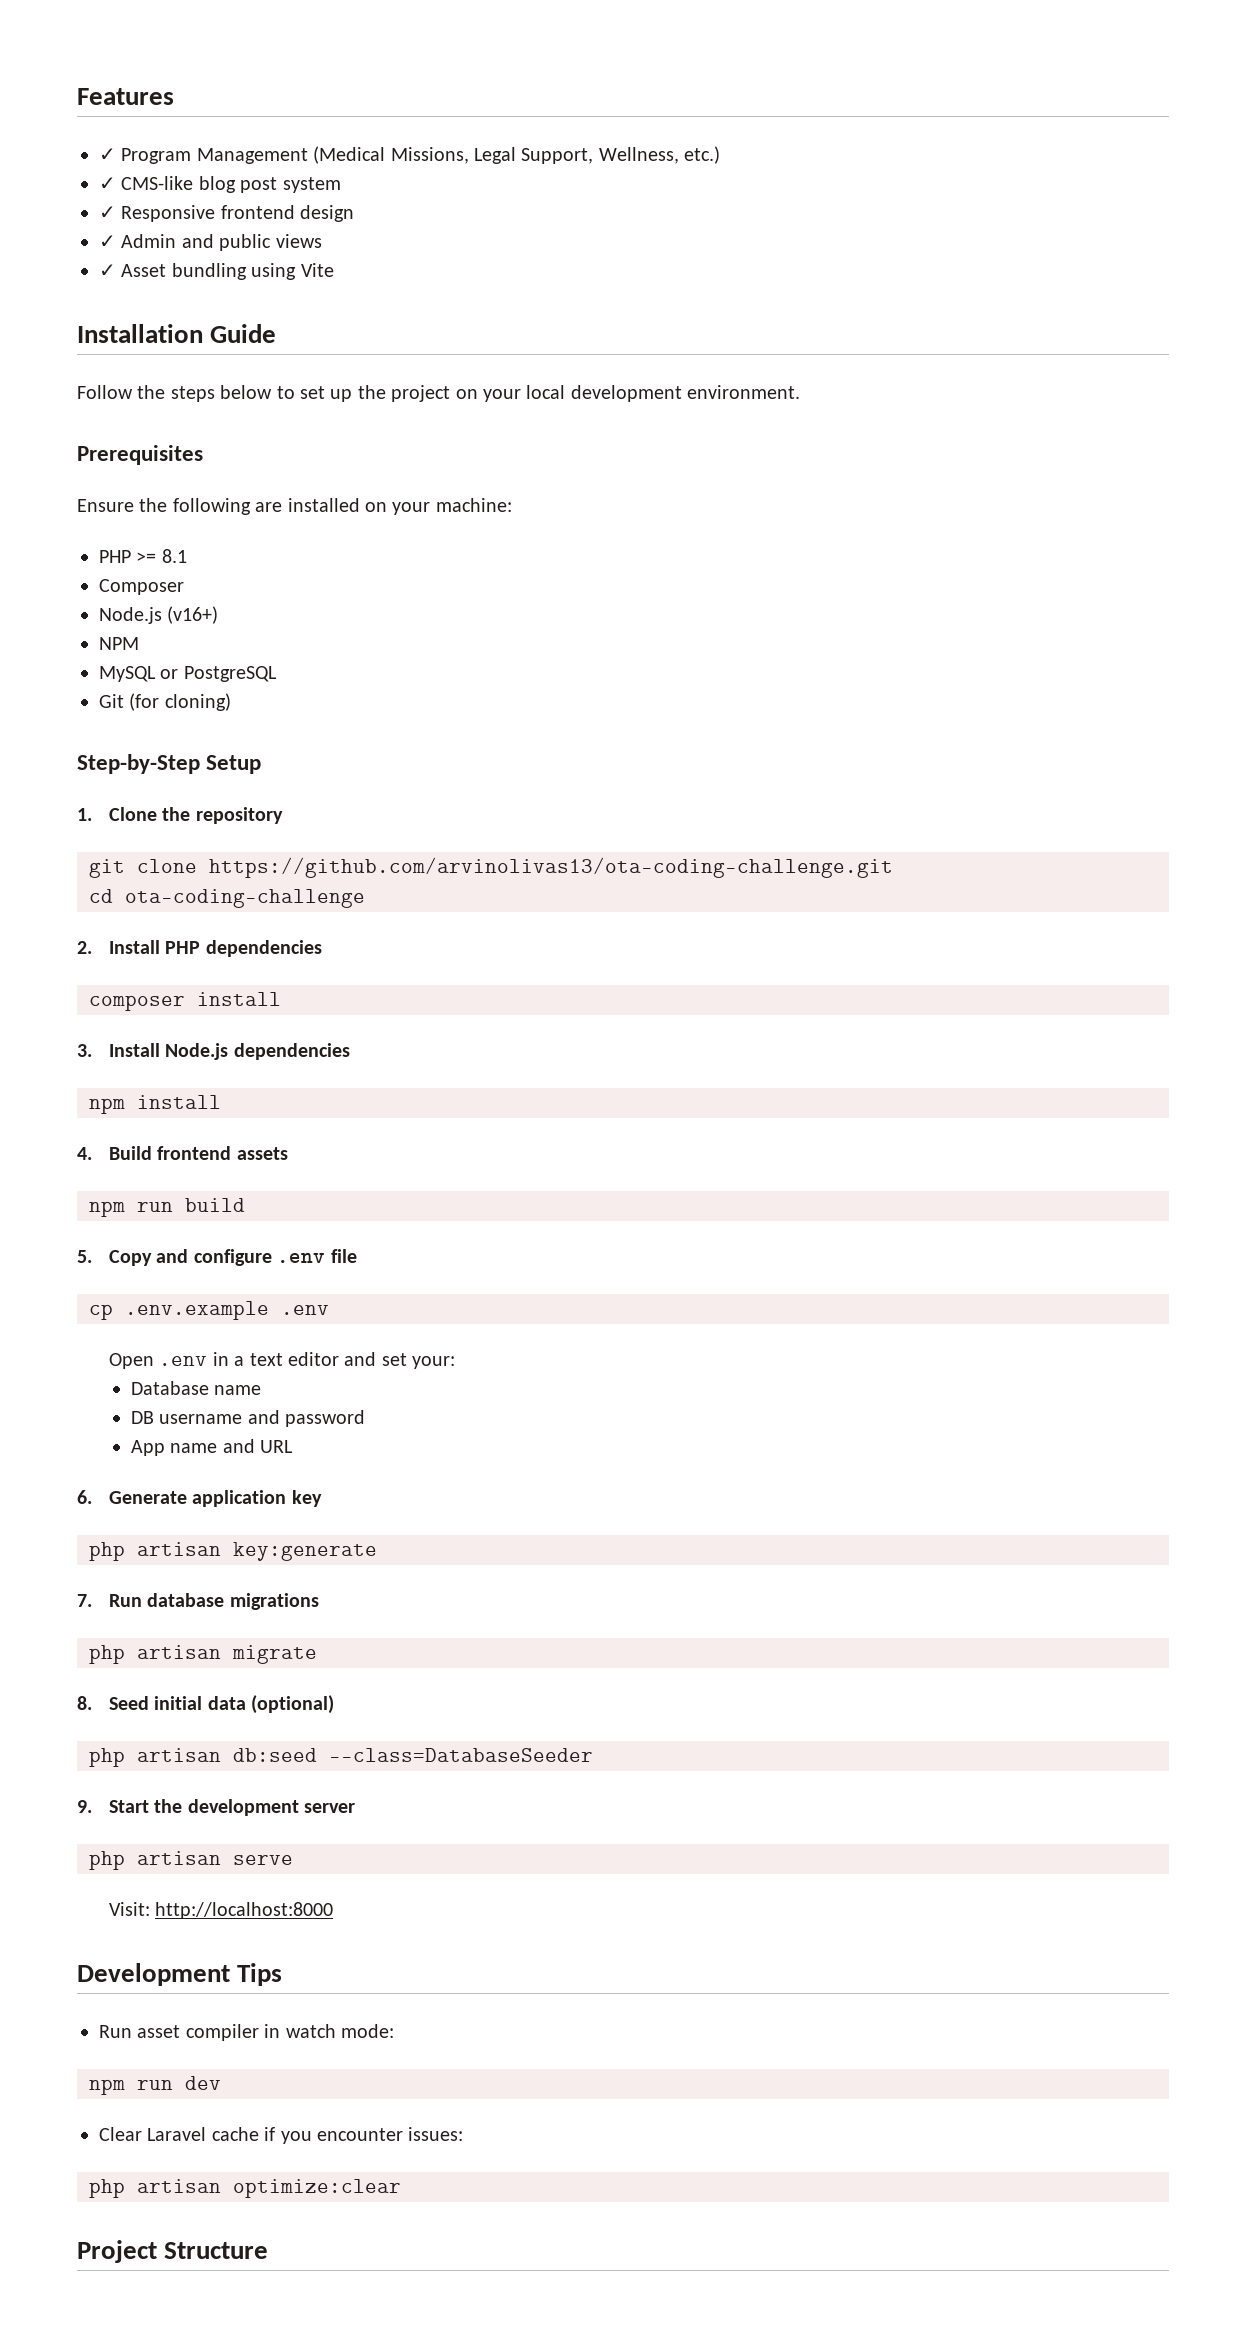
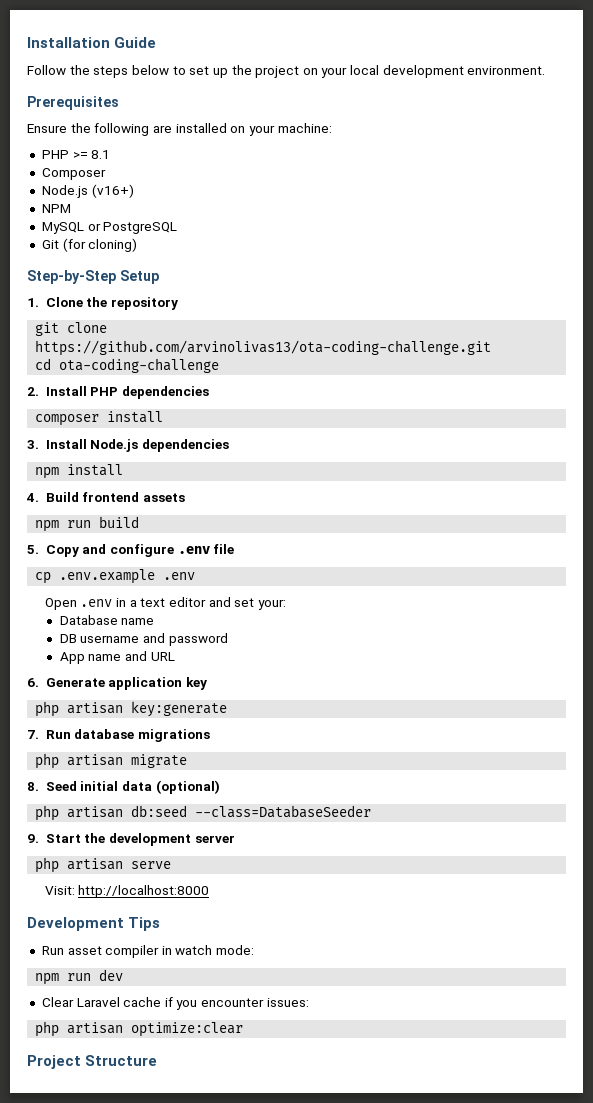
[77,88,174,105] [99,146,721,164] [99,176,341,193] [99,205,355,222] [99,234,322,251] [99,263,334,280] Features // ✓ Program Management (Medical Missions, Legal Support, Wellness, etc.) // ✓ CMS-like blog post system // ✓ Responsive frontend design // ✓ Admin and public views // ✓ Asset bundling using Vite // -> (27, 42) none

